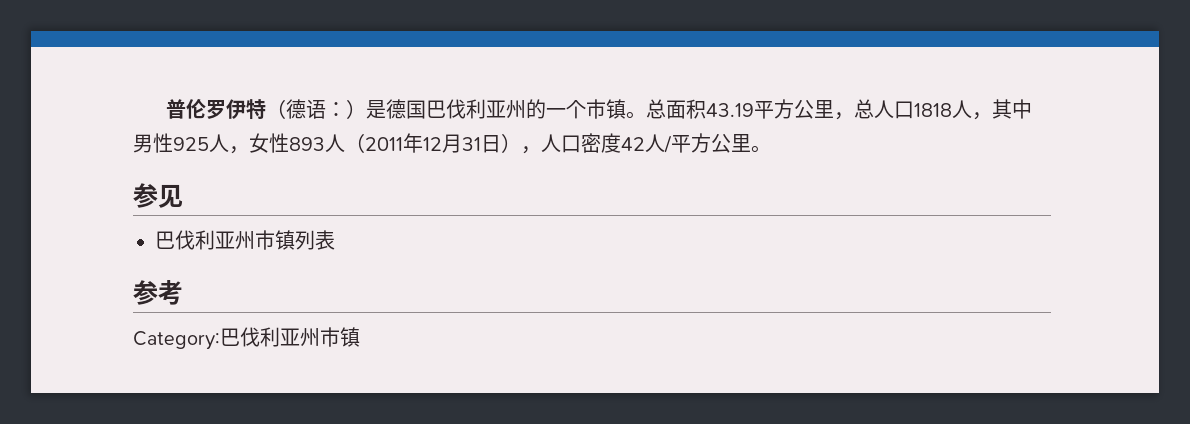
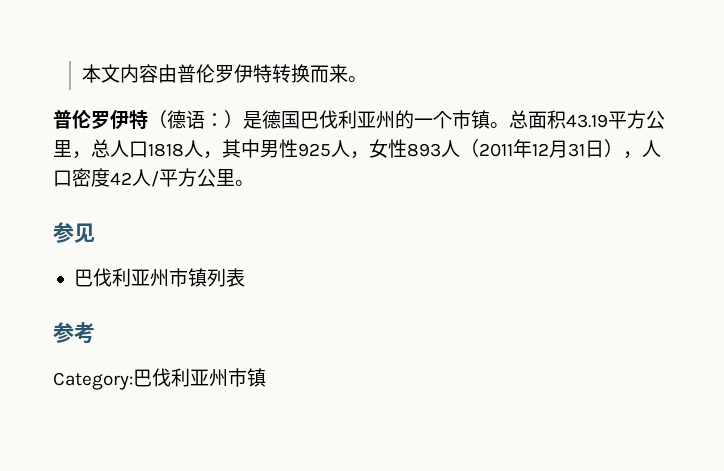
(166, 109) none -> [81,64,367,83] 本文内容由普伦罗伊特转换而来。 //

